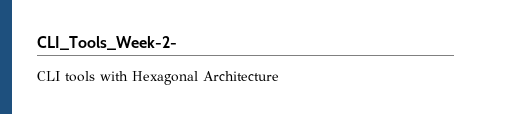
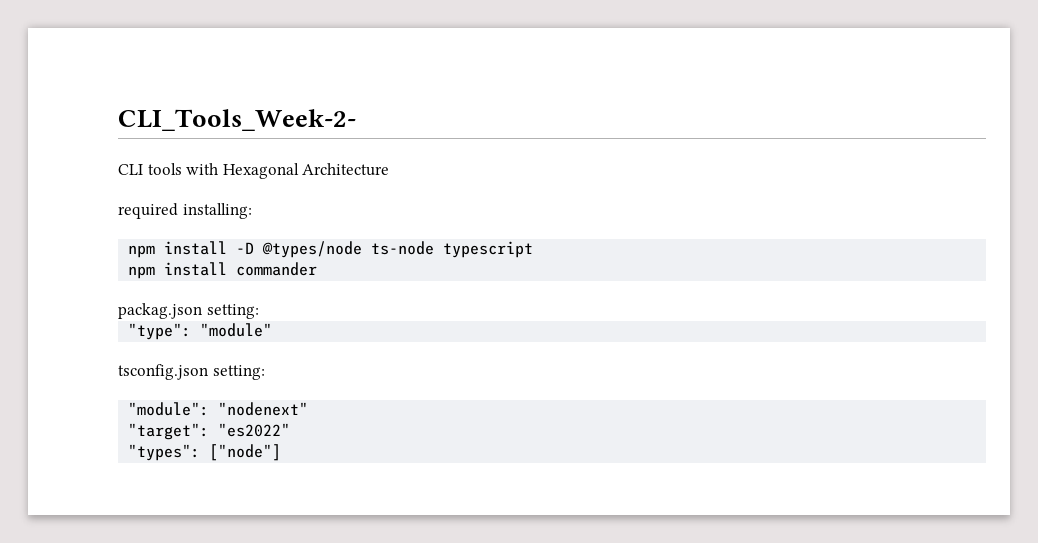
(279, 76) none -> [118,203,252,219] [128,241,534,258] [128,262,318,279] [118,303,259,319] [128,323,273,340] [118,364,265,380] [128,402,309,416] [128,423,291,440] [128,444,282,461] // required installing: // npm install -D @types/node ts-node typescript // npm install commander // packag.json setting: // "type": "module" // tsconfig.json setting: // "module": "nodenext" // "target": "es2022" // "types": ["node"]

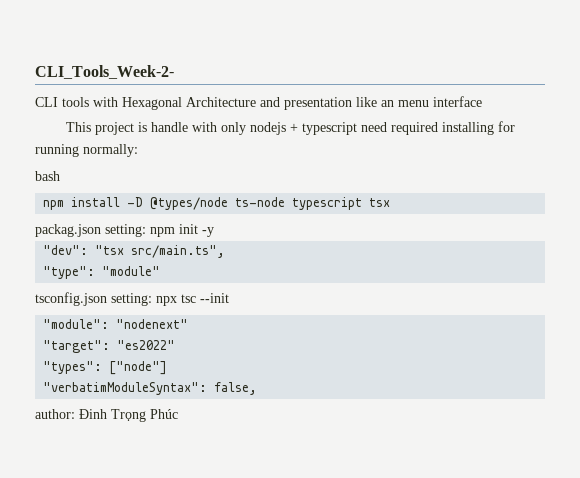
[118,203,252,219] // required installing: -> [260,96,482,110] [66,121,516,135] [35,144,138,157] [35,171,60,181] and presentation like an menu interface // This project is handle with only nodejs + typescript need required installing for running normally: // bash
[128,262,318,279] // npm install commander -> [369,198,391,207] tsx
(259, 311) none -> [150,224,214,237] [43,245,226,258] npm init -y // "dev": "tsx src/main.ts",
(265, 372) none -> [156,293,229,306] npx tsc --init
(282, 452) none -> [43,382,258,395] [35,409,178,422] // "verbatimModuleSyntax": false, // author: Đinh Trọng Phúc

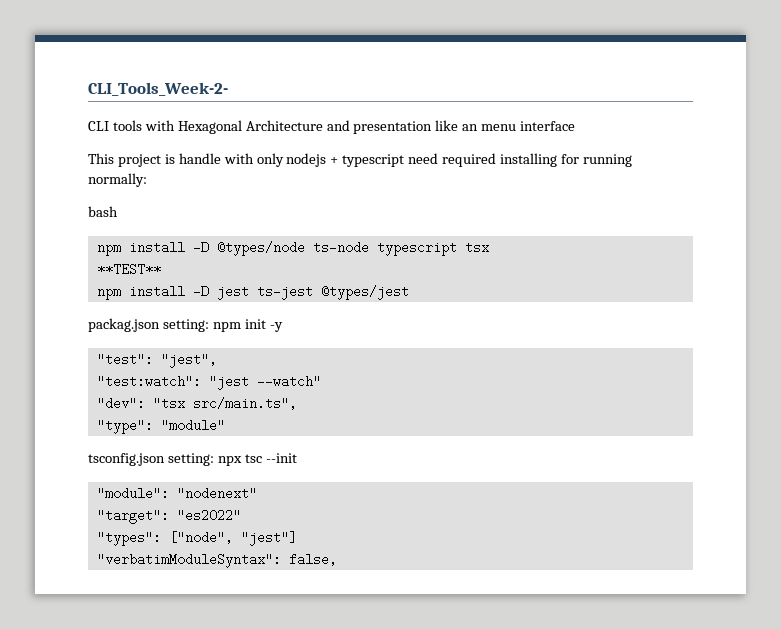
(391, 202) none -> [96,263,161,276] [96,285,409,300] // **TEST** // npm install -D jest ts-jest @types/jest
(214, 232) none -> [96,353,217,368] [96,375,321,390] // "test": "jest", // "test:watch": "jest --watch"
[109,361,168,375] ["node"] -> [168,531,297,546] ["node", "jest"]
[35,409,178,422] // author: Đinh Trọng Phúc -> (337, 559) none

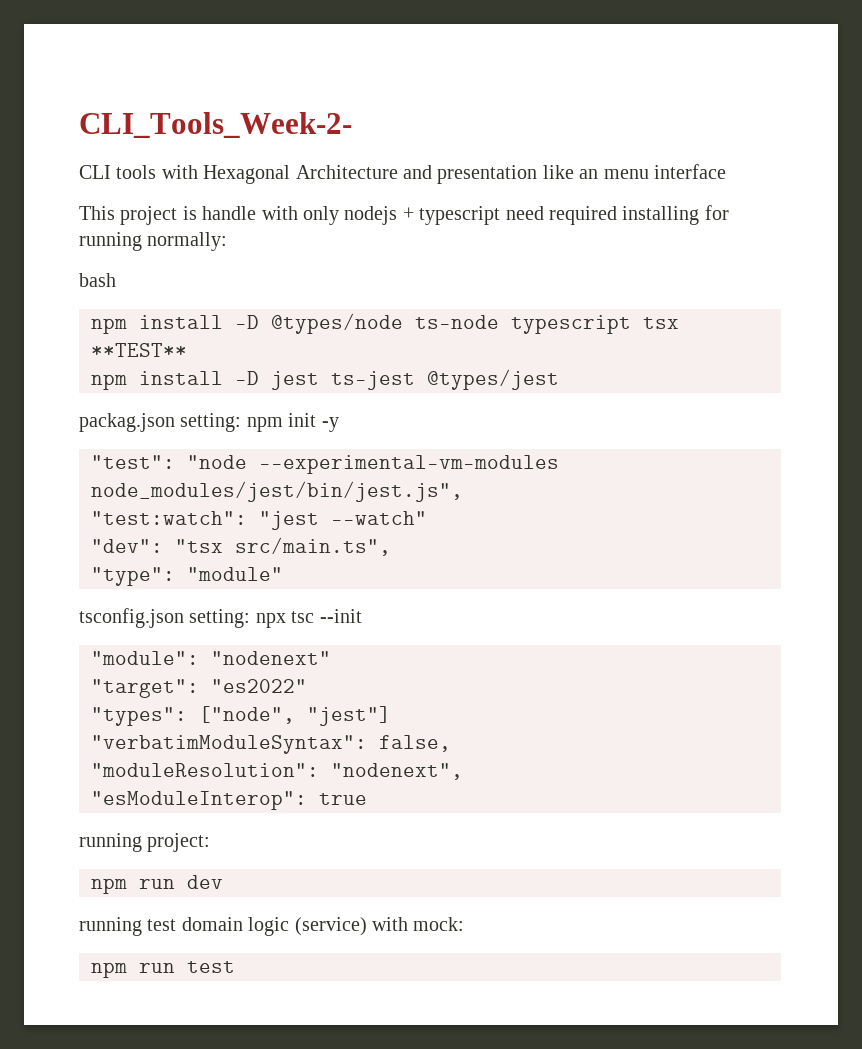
[160,353,217,368] "jest", -> [187,455,559,474] [91,481,463,502] "node --experimental-vm-modules node_modules/jest/bin/jest.js",
(337, 559) none -> [91,763,463,780] [91,791,367,810] [79,833,211,852] [91,875,223,894] [79,917,465,936] [91,961,235,978] // "moduleResolution": "nodenext", // "esModuleInterop": true // running project: // npm run dev // running test domain logic (service) with mock: // npm run test

